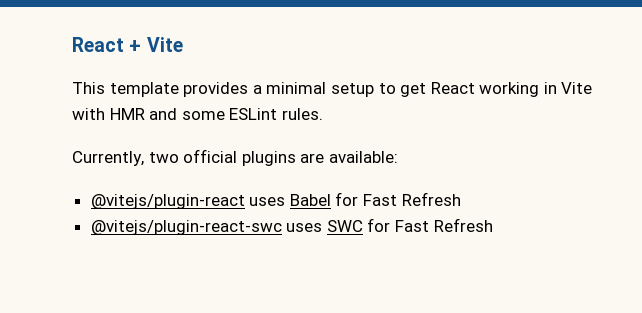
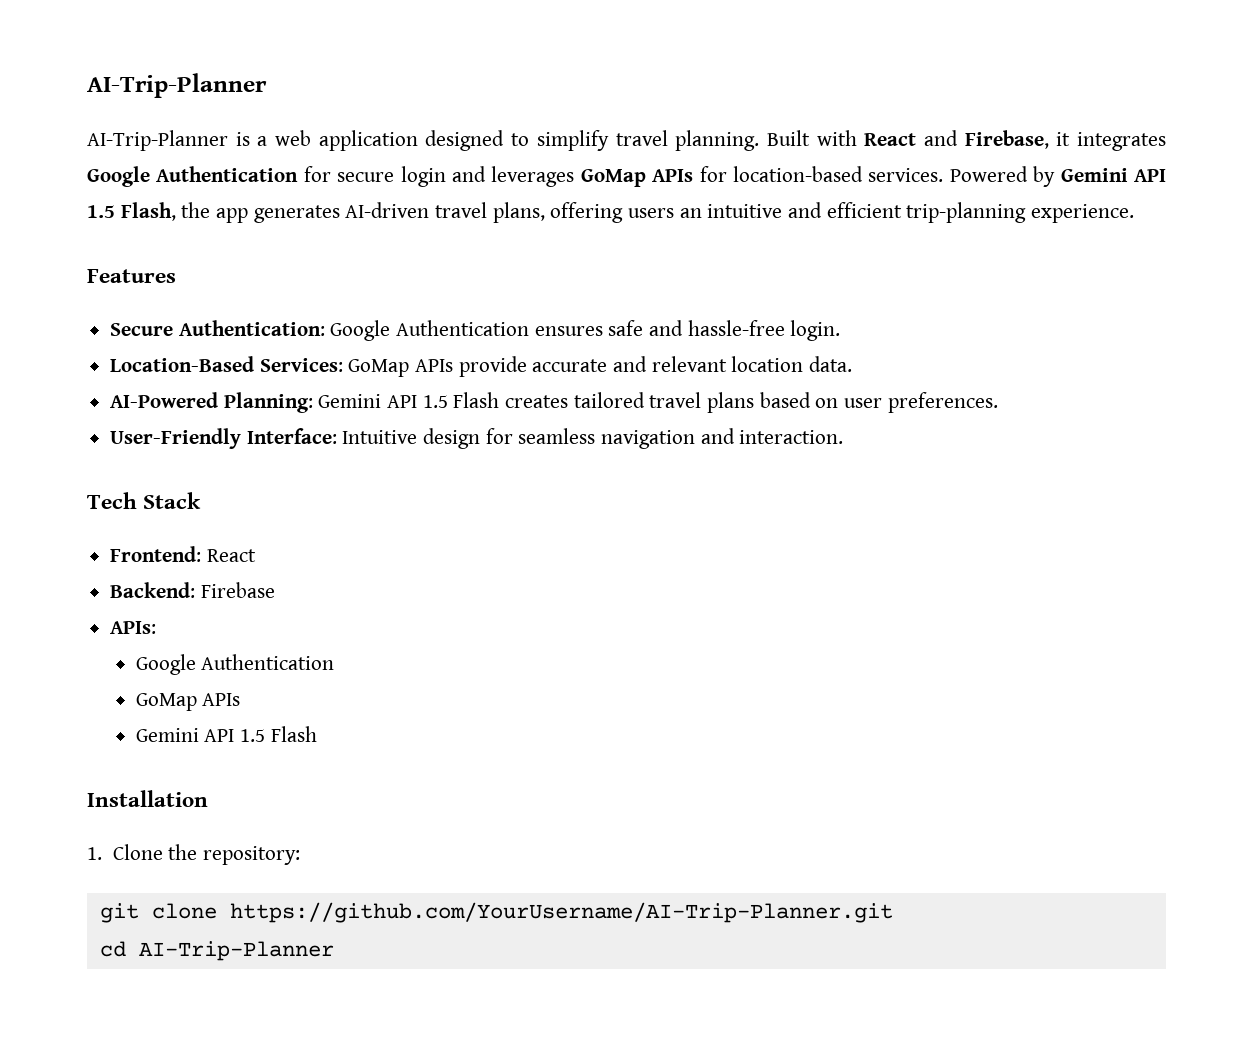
[72,37,183,52] [72,82,593,97] [72,108,323,120] [72,149,398,166] [90,192,461,209] [90,218,493,235] React + Vite // This template provides a minimal setup to get React working in Vite with HMR and some ESLint rules. // Currently, two official plugins are available: // @vitejs/plugin-react uses Babel for Fast Refresh // @vitejs/plugin-react-swc uses SWC for Fast Refresh -> [87,73,267,98] [87,130,1166,151] [87,166,1166,187] [87,202,1135,223] [87,269,176,283] [110,320,841,341] [110,356,853,377] [110,392,998,413] [110,428,844,449] [87,492,202,509] [110,546,256,562] [110,582,275,598] [110,621,157,634] [135,654,335,675] [135,693,241,711] [135,726,317,742] [87,790,208,807] [87,844,301,865] [99,902,893,923] [99,941,334,961] AI-Trip-Planner // AI-Trip-Planner is a web application designed to simplify travel planning. Built with React and Firebase, it integrates Google Authentication for secure login and leverages GoMap APIs for location-based services. Powered by Gemini API 1.5 Flash, the app generates AI-driven travel plans, offering users an intuitive and efficient trip-planning experience. // Features // Secure Authentication: Google Authentication ensures safe and hassle-free login. // Location-Based Services: GoMap APIs provide accurate and relevant location data. // AI-Powered Planning: Gemini API 1.5 Flash creates tailored travel plans based on user preferences. // User-Friendly Interface: Intuitive design for seamless navigation and interaction. // Tech Stack // Frontend: React // Backend: Firebase // APIs: // Google Authentication // GoMap APIs // Gemini API 1.5 Flash // Installation // 1. Clone the repository: // git clone https://github.com/YourUsername/AI-Trip-Planner.git // cd AI-Trip-Planner

